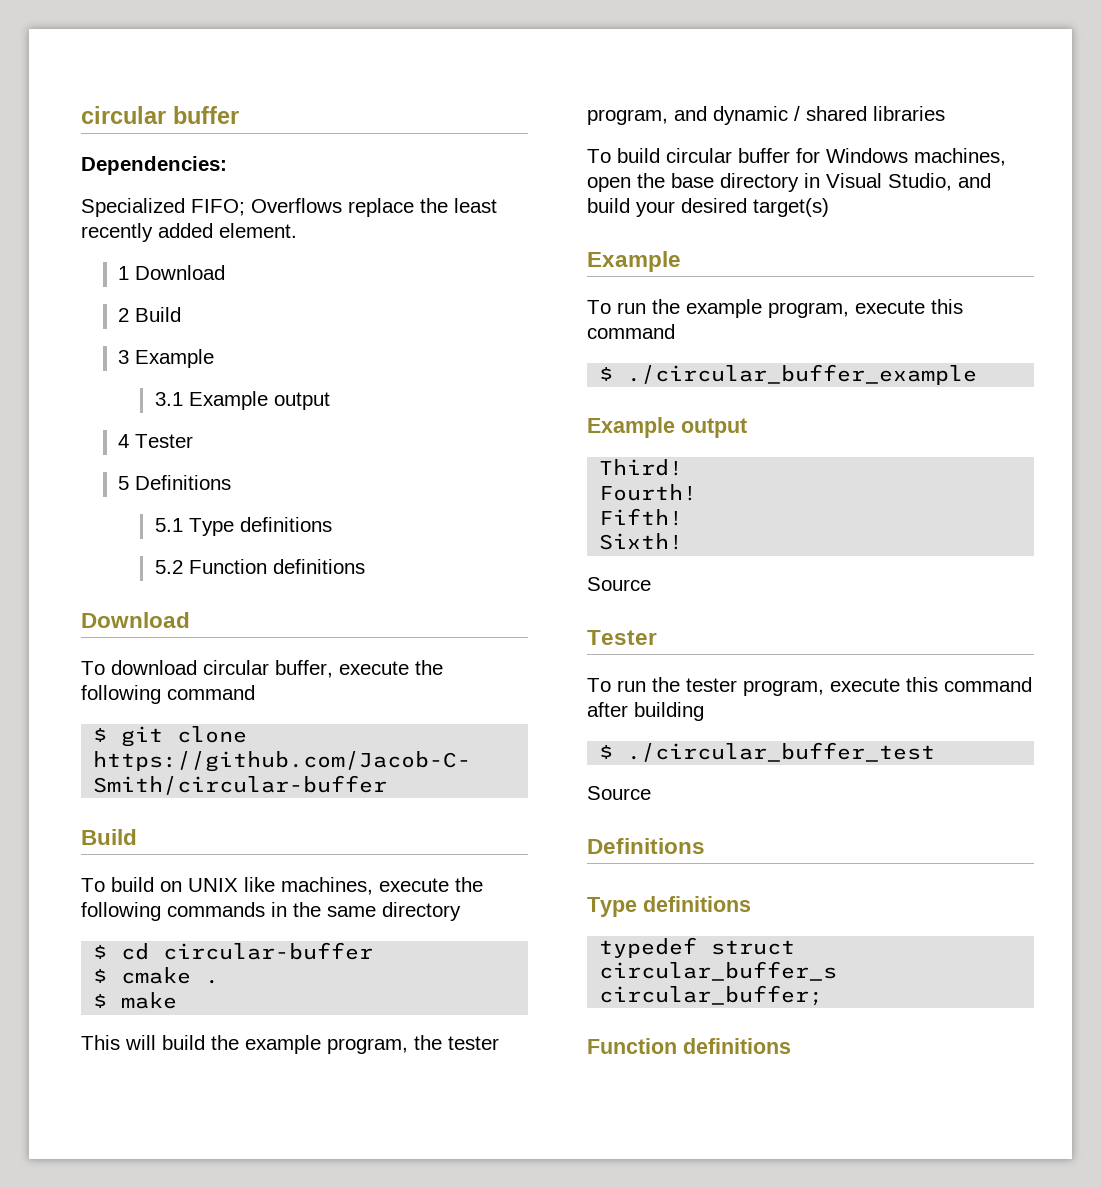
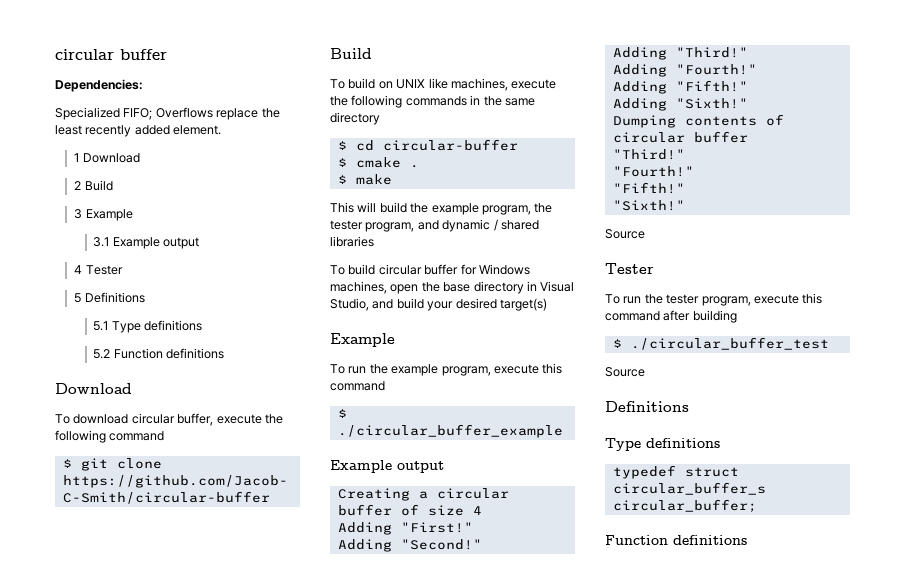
[599,459,684,476] [599,484,698,501] [599,508,684,526] [599,533,684,550] Third! // Fourth! // Fifth! // Sixth! -> [337,488,509,501] [337,504,482,516] [337,522,473,535] [337,539,482,552] [612,47,748,60] [612,64,757,77] [612,80,748,94] [612,98,748,111] [612,114,784,128] [612,131,748,143] [612,149,685,160] [612,166,694,177] [612,182,685,194] [612,200,685,211] Creating a circular buffer of size 4 // Adding "First!" // Adding "Second!" // Adding "Third!" // Adding "Fourth!" // Adding "Fifth!" // Adding "Sixth!" // Dumping contents of circular buffer // "Third!" // "Fourth!" // "Fifth!" // "Sixth!"

